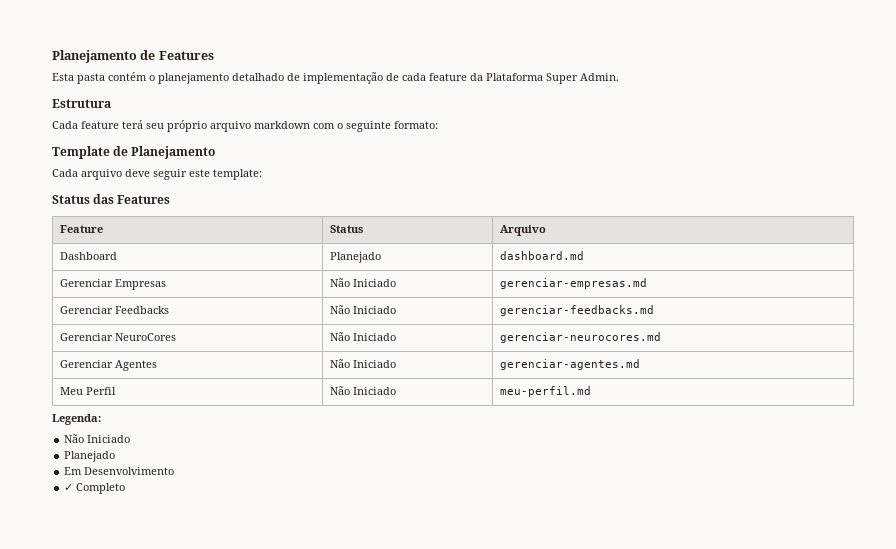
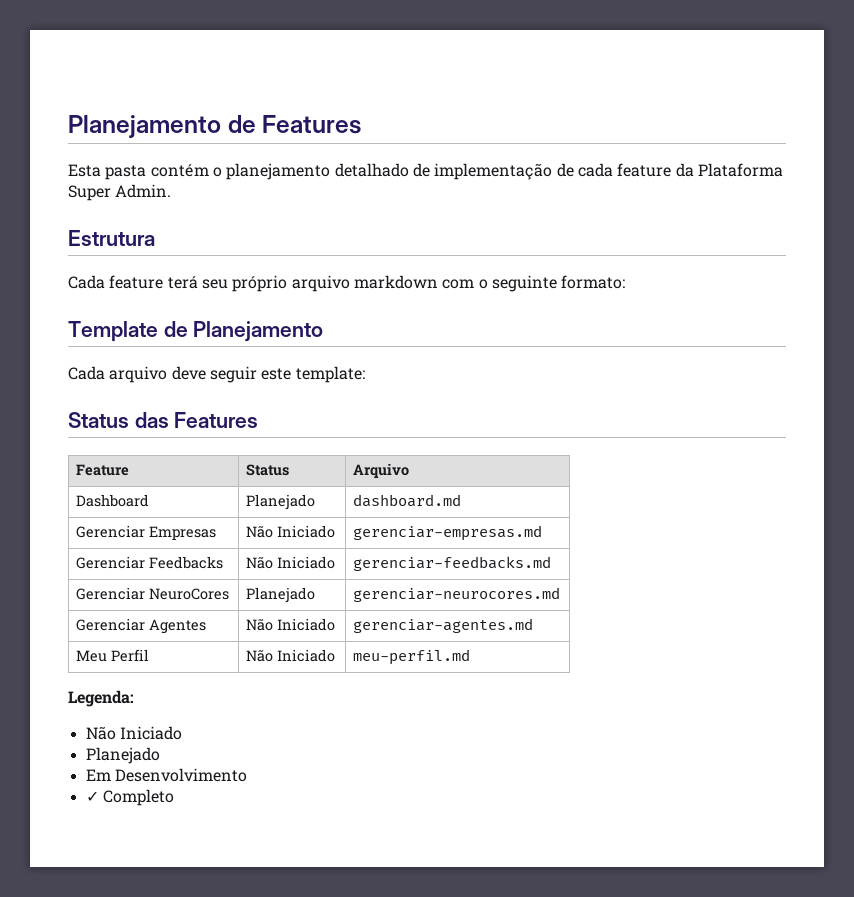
[329,332,396,341] Não Iniciado -> [245,587,315,603] Planejado

